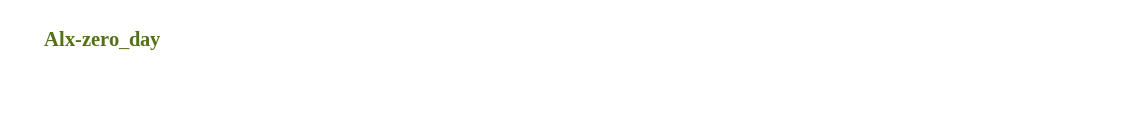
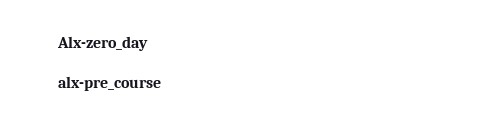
(161, 40) none -> [58,76,161,91] // alx-pre_course

